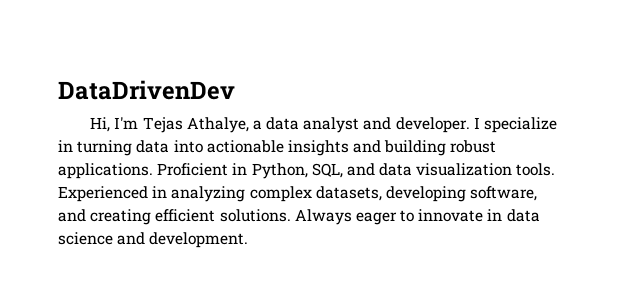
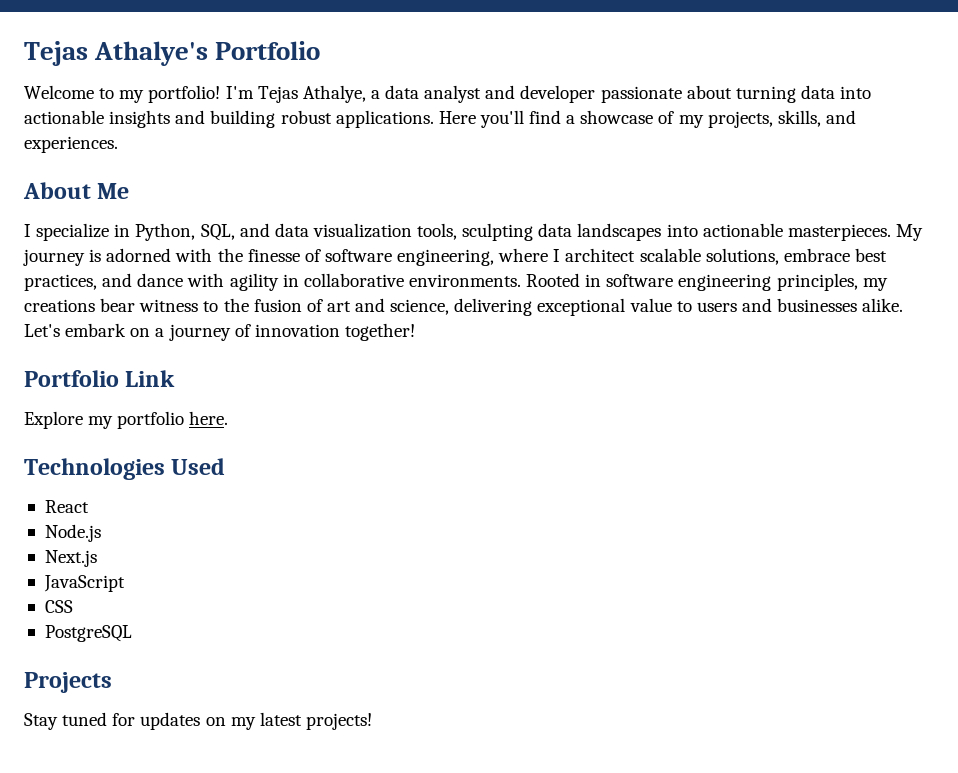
[58,80,235,100] [90,117,111,132] DataDrivenDev // Hi, -> [24,41,321,66] [24,85,221,103] Tejas Athalye's Portfolio // Welcome to my portfolio!
[395,117,558,133] [58,140,73,152] developer. I specialize in -> [520,85,732,103] developer passionate about
[157,163,229,176] Proficient -> [438,110,856,128] [24,136,118,153] [23,182,130,199] [24,223,110,241] Here you'll find a showcase of my projects, skills, and experiences. // About Me // I specialize
[516,163,556,176] [58,186,538,202] [58,209,540,225] [58,232,249,248] tools. Experienced in analyzing complex datasets, developing software, and creating efficient solutions. Always eager to innovate in data science and development. -> [417,223,923,241] [23,248,887,266] [24,273,888,291] [24,298,904,316] [24,323,415,341] [24,370,176,387] [24,411,229,429] [24,458,226,480] [44,500,89,513] [44,524,101,542] [44,550,97,567] [43,575,125,592] [44,600,73,613] [44,625,132,642] [24,672,112,693] [24,712,372,730] tools, sculpting data landscapes into actionable masterpieces. My journey is adorned with the finesse of software engineering, where I architect scalable solutions, embrace best practices, and dance with agility in collaborative environments. Rooted in software engineering principles, my creations bear witness to the fusion of art and science, delivering exceptional value to users and businesses alike. Let's embark on a journey of innovation together! // Portfolio Link // Explore my portfolio here. // Technologies Used // React // Node.js // Next.js // JavaScript // CSS // PostgreSQL // Projects // Stay tuned for updates on my latest projects!

